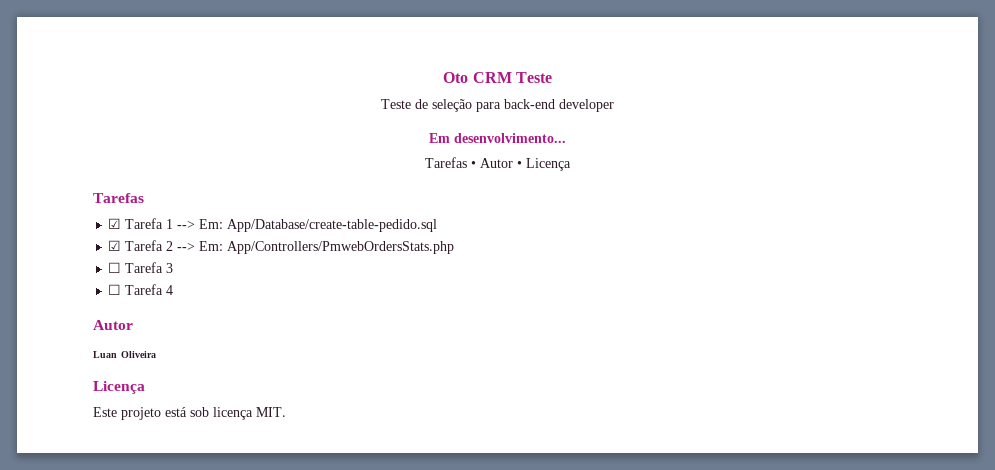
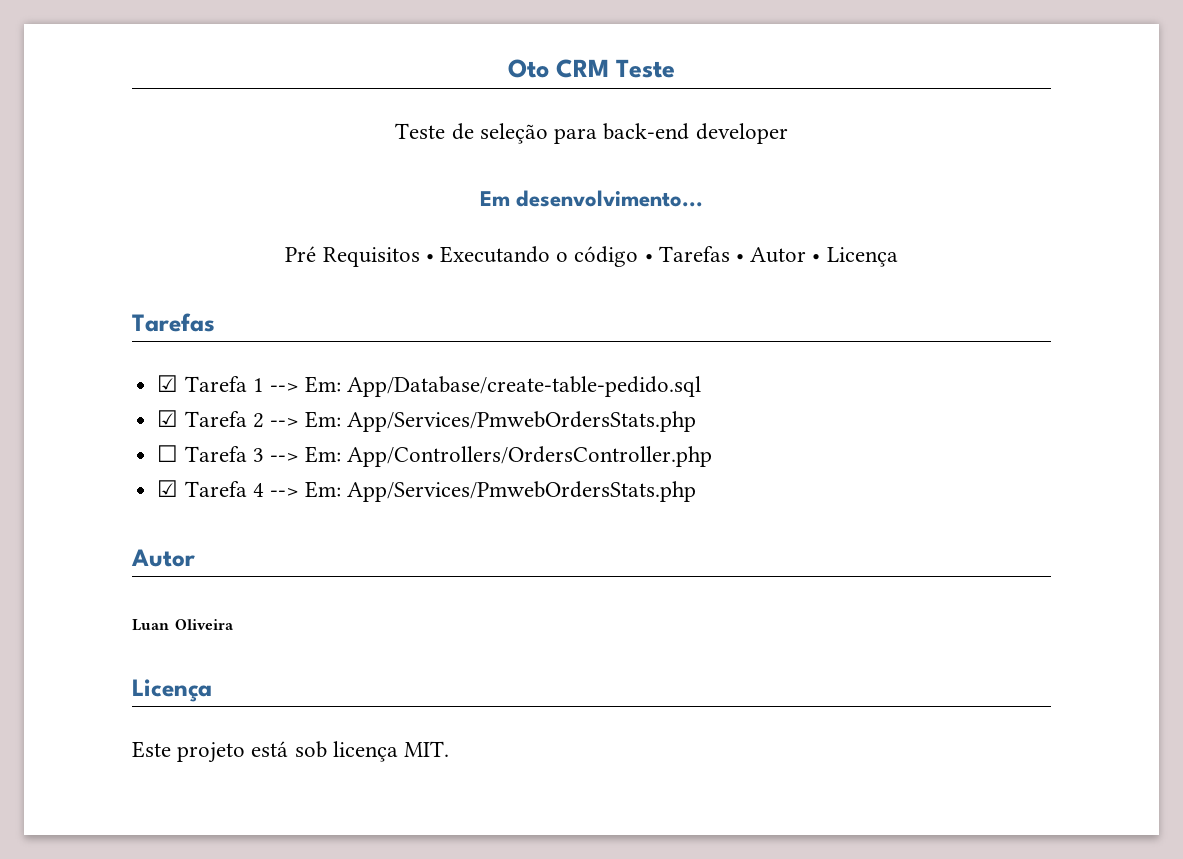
(566, 138) none -> [285,246,653,267] Pré Requisitos • Executando o código •
[227,241,455,254] App/Controllers/PmwebOrdersStats.php -> [347,411,697,432] App/Services/PmwebOrdersStats.php
[108,284,122,295] // ☐ -> [269,446,713,467] [157,480,179,497] --> Em: App/Controllers/OrdersController.php // ☑
(174, 290) none -> [269,481,697,502] --> Em: App/Services/PmwebOrdersStats.php

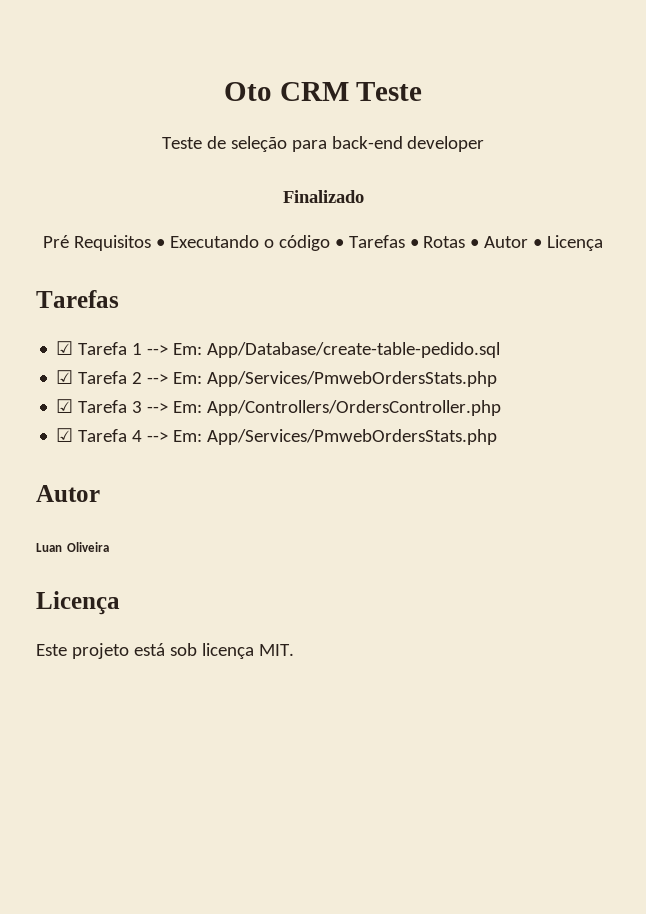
[479,190,704,207] Em desenvolvimento... -> [282,190,364,203] Finalizado
(745, 258) none -> [423,236,480,248] Rotas •
[157,445,179,462] ☐ -> [56,399,74,413] ☑

